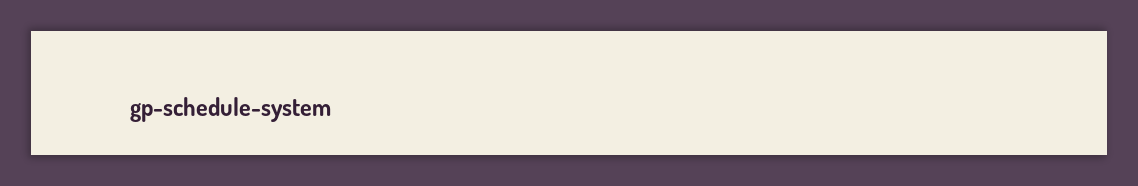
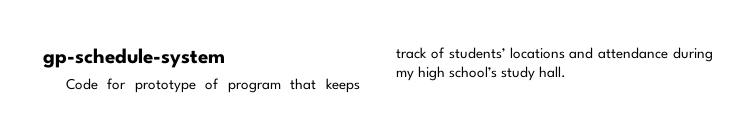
(331, 109) none -> [65,78,360,93] [396,47,713,62] [396,66,567,81] // Code for prototype of program that keeps track of students’ locations and attendance during my high school’s study hall.

